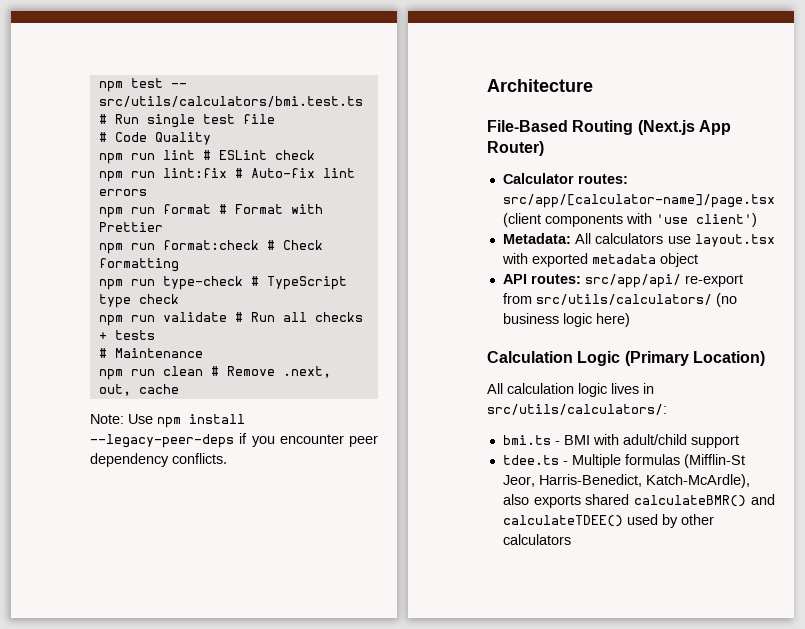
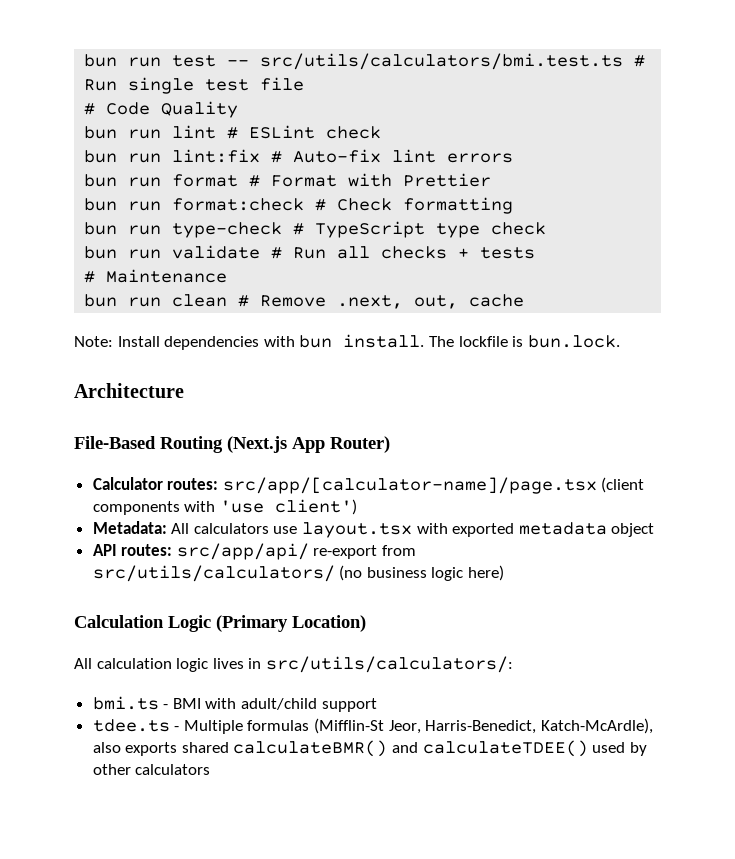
[98,81,123,92] npm -> [84,54,162,67] bun run
[98,153,123,164] npm -> [84,126,118,139] bun
[98,171,123,182] npm -> [84,150,118,163] bun
[98,207,123,218] npm -> [84,174,118,187] bun
[98,243,123,254] npm -> [84,198,118,211] bun
[98,279,123,290] npm -> [84,222,118,235] bun
[98,315,123,326] npm -> [84,246,118,259] bun
[98,369,123,380] npm -> [84,294,118,307] bun
[128,414,245,428] [90,433,378,448] [90,453,227,467] Use npm install --legacy-peer-deps if you encounter peer dependency conflicts. -> [117,334,620,350] Install dependencies with bun install. The lockfile is bun.lock.

